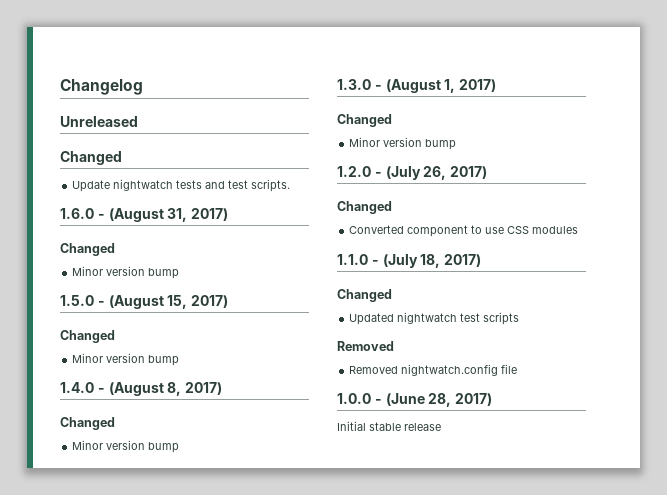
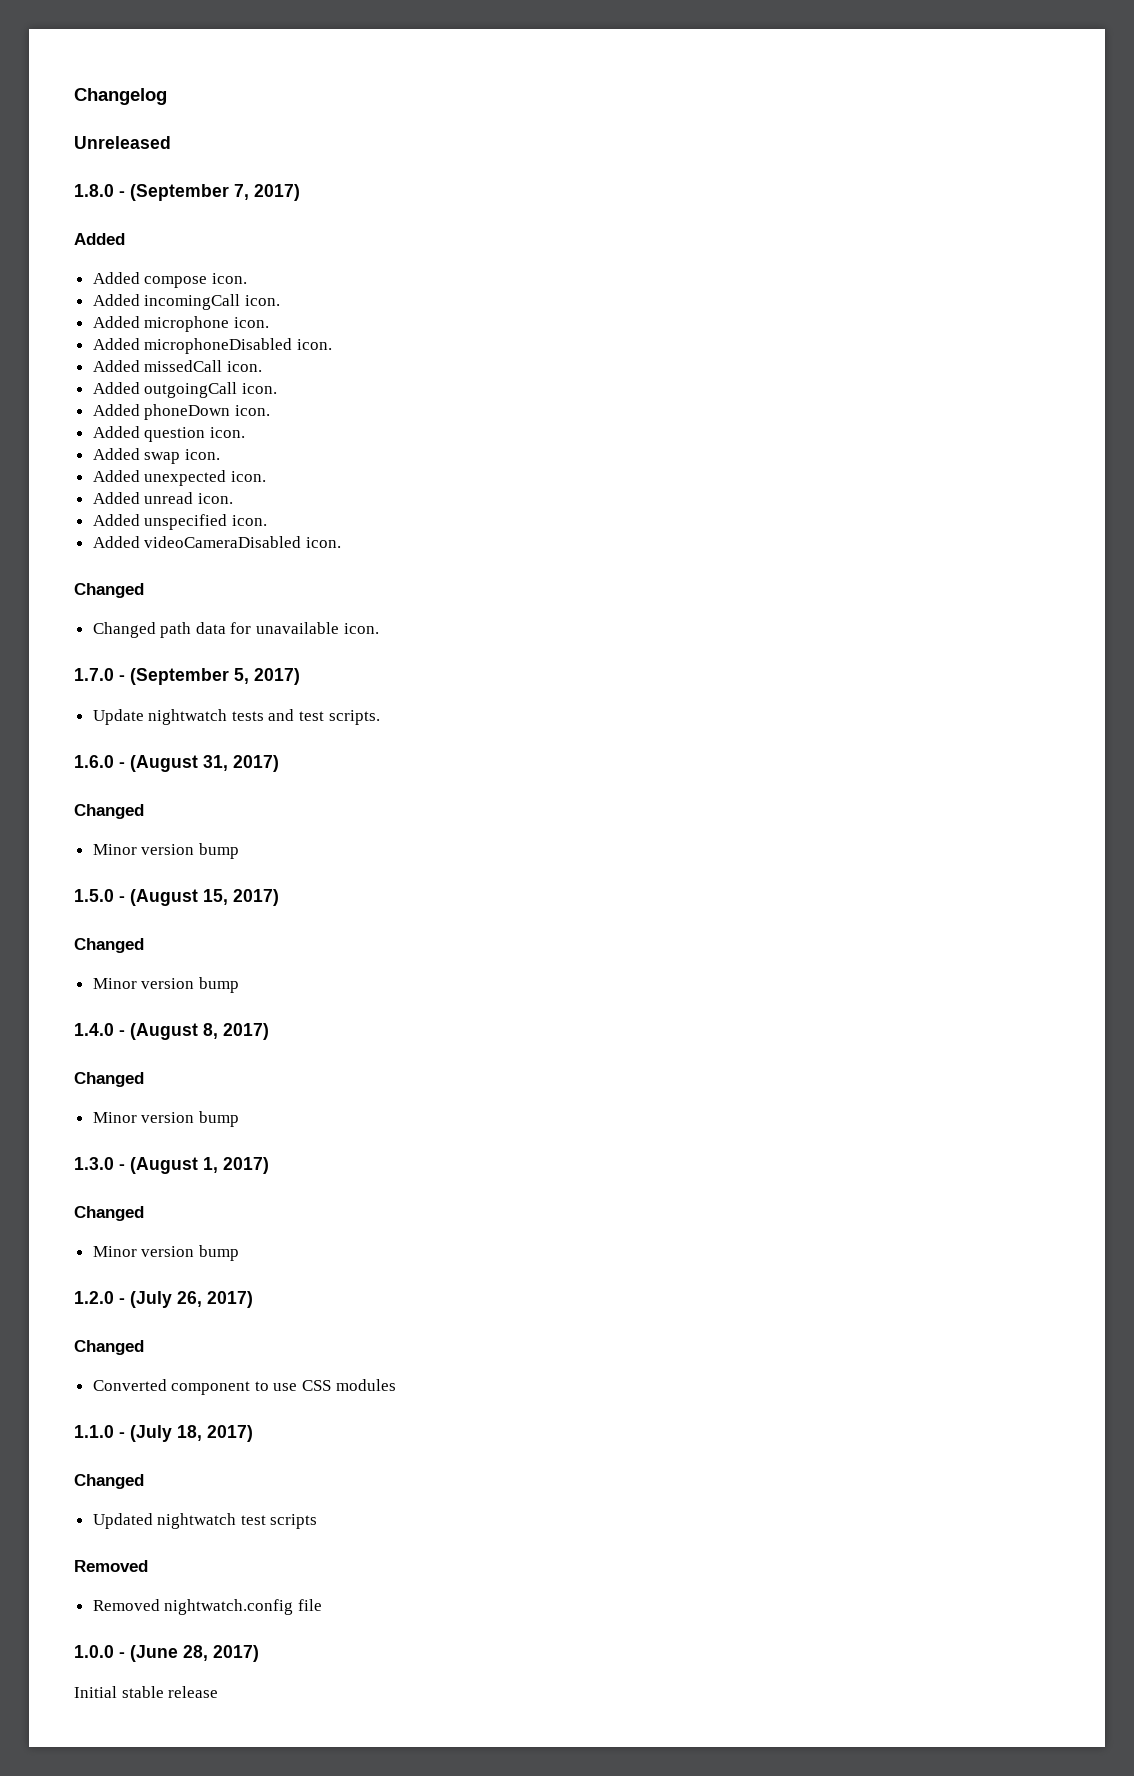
[60,151,122,165] Changed -> [74,184,300,201] [74,233,125,245] [92,272,247,288] [92,294,280,310] [92,316,269,332] [92,338,332,354] [92,360,262,372] [92,382,277,398] [92,404,270,420] [92,426,245,442] [92,448,220,464] [92,470,266,486] [92,492,233,504] [92,514,267,530] [92,536,341,548] [74,583,144,598] [92,622,379,638] [74,668,300,685] 1.8.0 - (September 7, 2017) // Added // Added compose icon. // Added incomingCall icon. // Added microphone icon. // Added microphoneDisabled icon. // Added missedCall icon. // Added outgoingCall icon. // Added phoneDown icon. // Added question icon. // Added swap icon. // Added unexpected icon. // Added unread icon. // Added unspecified icon. // Added videoCameraDisabled icon. // Changed // Changed path data for unavailable icon. // 1.7.0 - (September 5, 2017)

